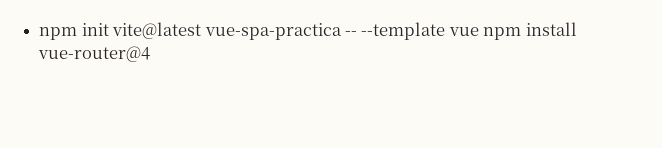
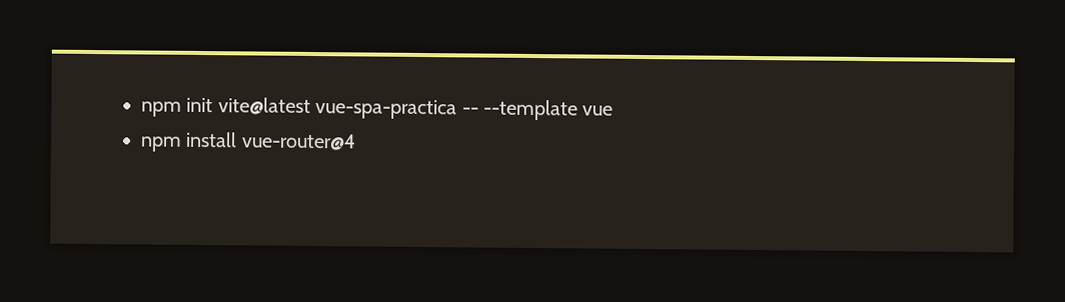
(479, 31) none -> (614, 110) //

